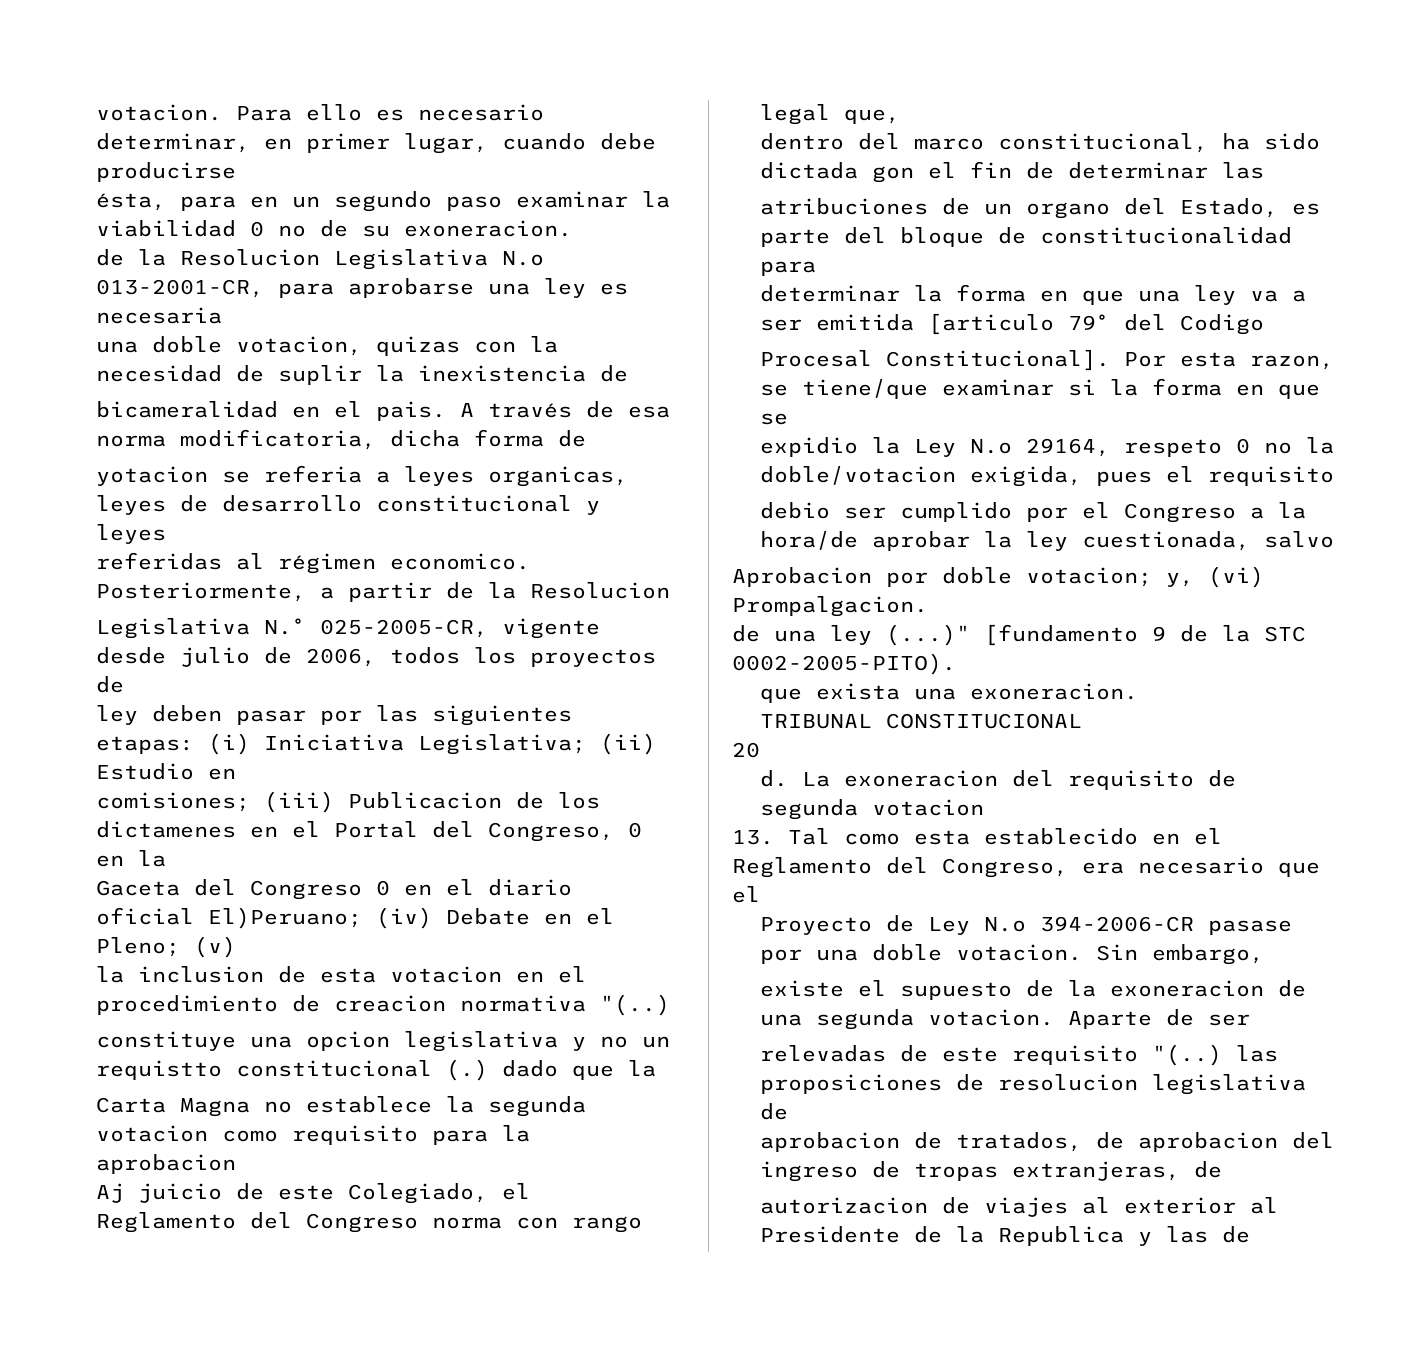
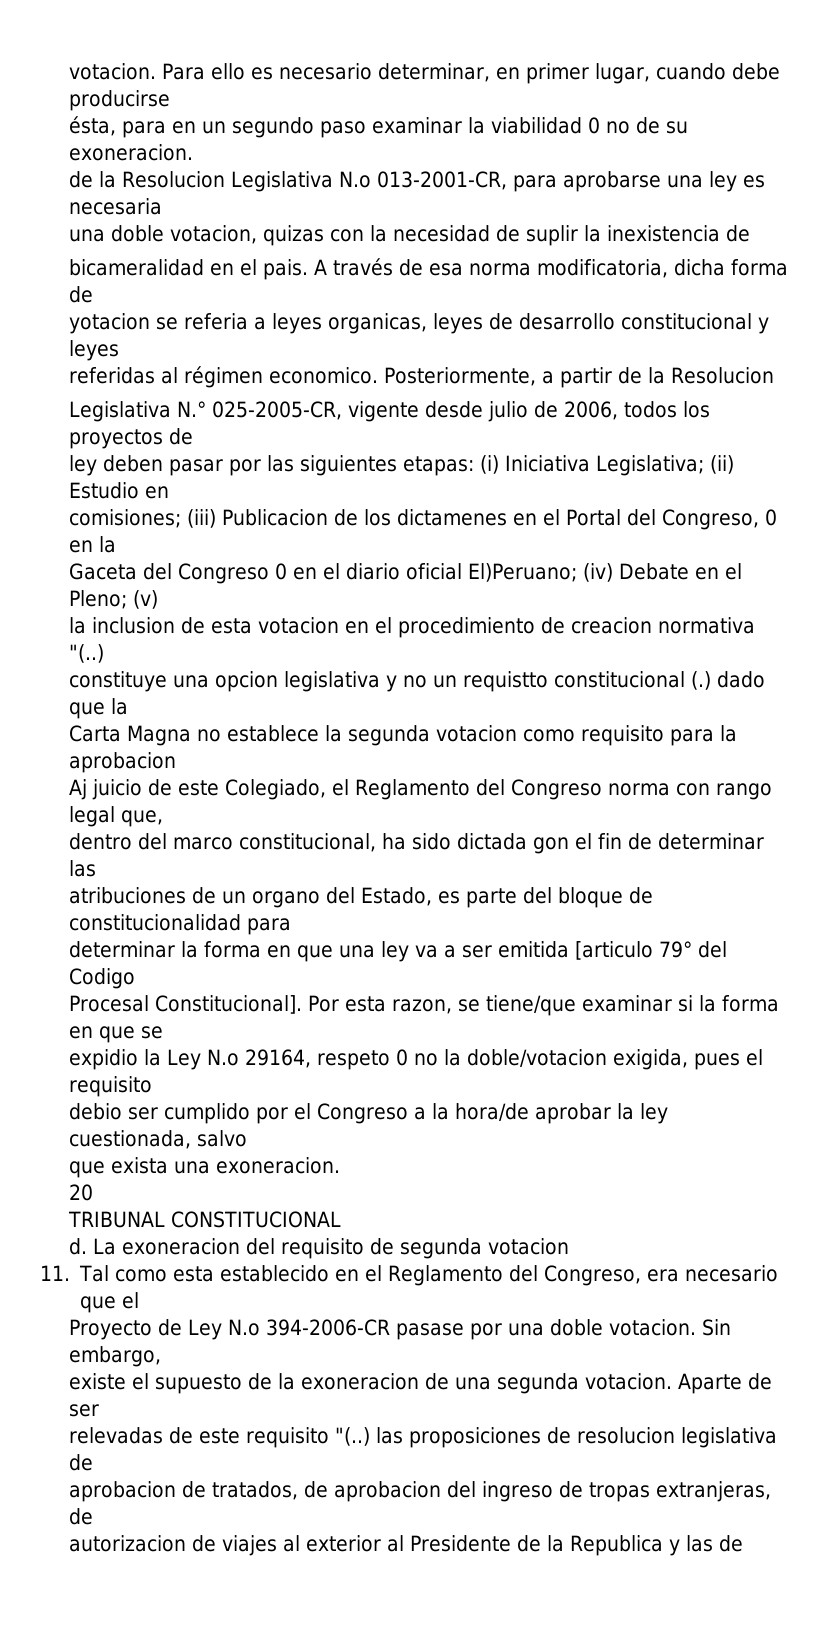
[732,566,1264,588] [732,596,928,617] [732,624,1306,646] [732,653,956,675] // Aprobacion por doble votacion; y, (vi) Prompalgacion. // de una ley (...)" [fundamento 9 de la STC 0002-2005-PITO). -> (247, 1138) none
(1139, 691) none -> [68,1184,93,1201] // 20
[732,742,760,758] // 20 -> (341, 1219) none
[732,830,774,845] 13. -> [40,1265,70,1281] 11.

